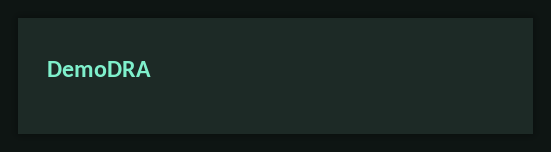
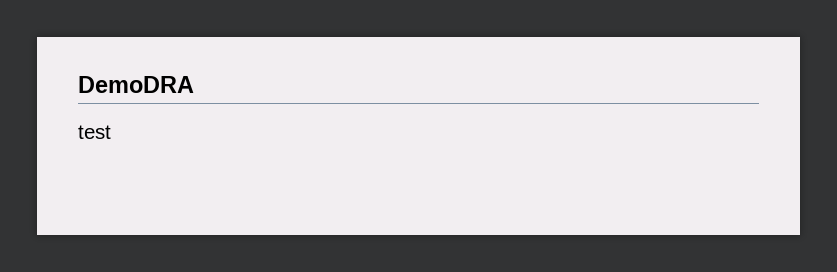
(151, 69) none -> [78,125,111,139] // test

